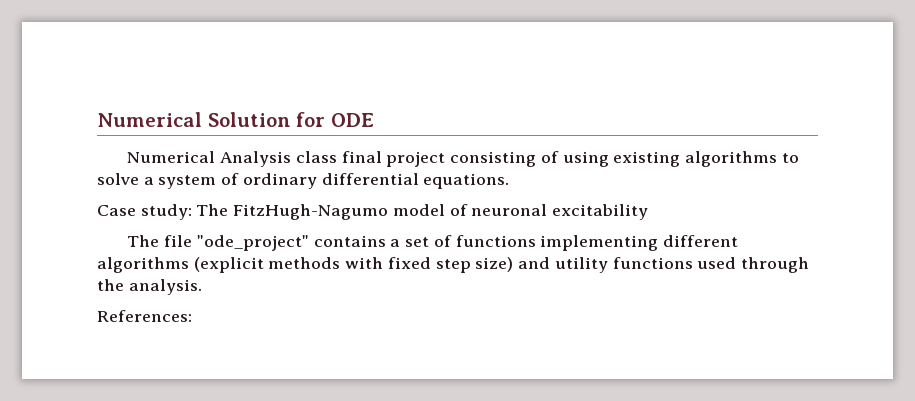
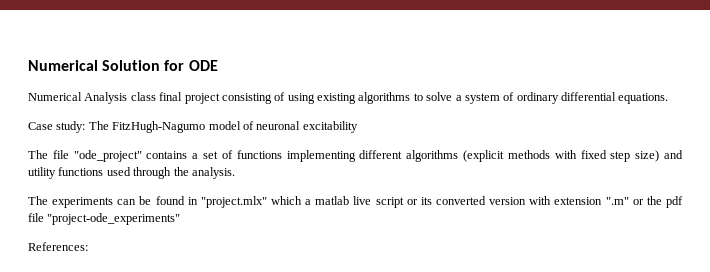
(202, 287) none -> [28,196,683,208] [28,213,181,225] // The experiments can be found in "project.mlx" which a matlab live script or its converted version with extension ".m" or the pdf file "project-ode_experiments"

